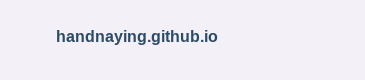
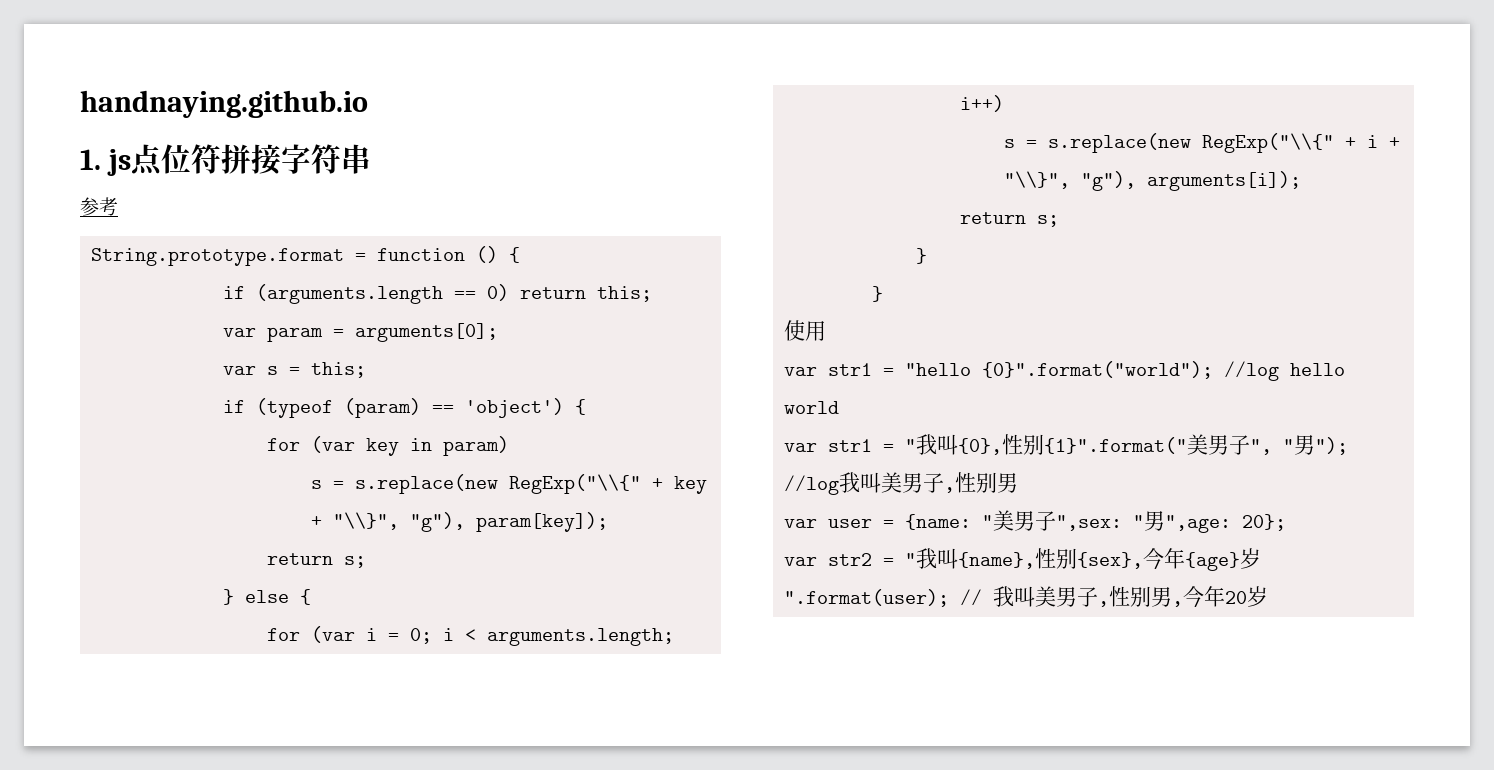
(218, 37) none -> [80,144,371,176] [80,197,118,216] [91,246,521,266] [223,284,653,304] [223,323,499,342] [223,362,367,378] [223,398,587,418] [267,436,510,456] [311,474,708,494] [311,512,609,532] [267,553,367,568] [223,589,312,605] [267,626,675,646] [960,95,1005,112] [1004,133,1401,153] [1004,171,1302,191] [960,212,1060,227] [916,248,928,264] [872,286,884,302] [784,320,827,341] [784,361,1346,381] [784,401,840,414] [784,434,1349,455] [784,472,1019,495] [784,510,1287,533] [784,548,1262,571] [784,586,1269,608] // 1. js点位符拼接字符串 // 参考 // String.prototype.format = function () { // if (arguments.length == 0) return this; // var param = arguments[0]; // var s = this; // if (typeof (param) == 'object') { // for (var key in param) // s = s.replace(new RegExp("\\{" + key + "\\}", "g"), param[key]); // return s; // } else { // for (var i = 0; i < arguments.length; i++) // s = s.replace(new RegExp("\\{" + i + "\\}", "g"), arguments[i]); // return s; // } // } // 使用 // var str1 = "hello {0}".format("world"); //log hello world // var str1 = "我叫{0},性别{1}".format("美男子", "男"); //log我叫美男子,性别男 // var user = {name: "美男子",sex: "男",age: 20}; // var str2 = "我叫{name},性别{sex},今年{age}岁".format(user); // 我叫美男子,性别男,今年20岁

